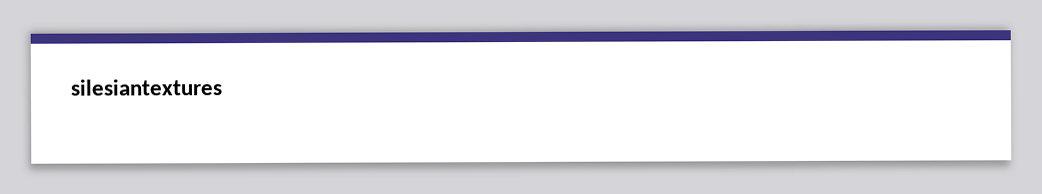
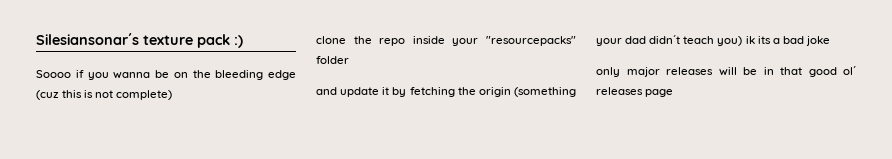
[70,79,222,96] silesiantextures -> [36,33,243,48] [36,70,296,80] [36,90,173,100] [316,36,576,46] [316,56,349,64] [316,87,576,97] [596,35,830,46] [596,66,856,77] [596,87,674,97] Silesiansonar´s texture pack :) // Soooo if you wanna be on the bleeding edge (cuz this is not complete) // clone the repo inside your "resourcepacks" folder // and update it by fetching the origin (something your dad didn´t teach you) ik its a bad joke // only major releases will be in that good ol´ releases page

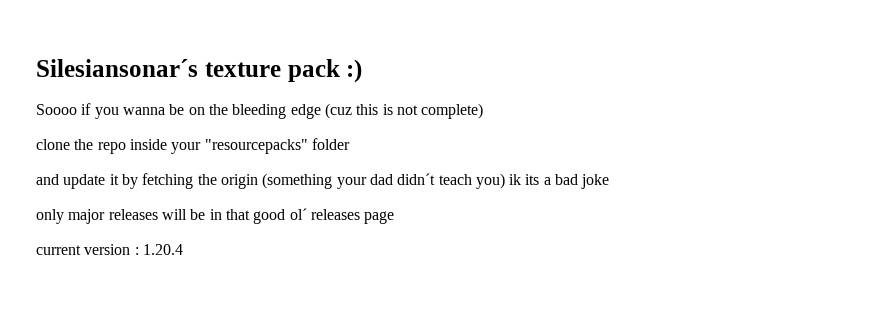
(674, 93) none -> [36,244,183,255] // current version : 1.20.4

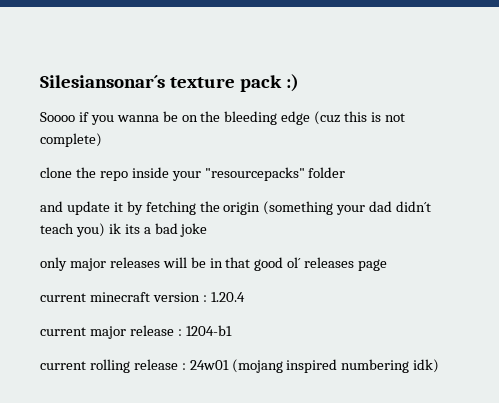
(81, 250) none -> [89,292,150,302] minecraft
(183, 249) none -> [40,325,232,339] [40,359,440,373] // current major release : 1204-b1 // current rolling release : 24w01 (mojang inspired numbering idk)

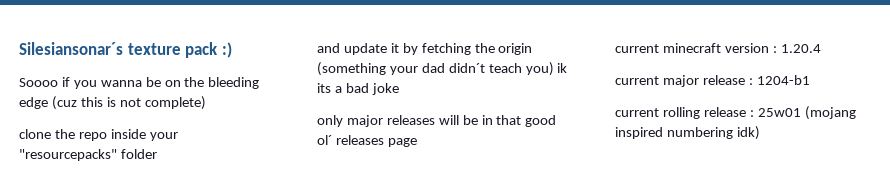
[189,360,229,370] 24w01 -> [757,108,801,117] 25w01

